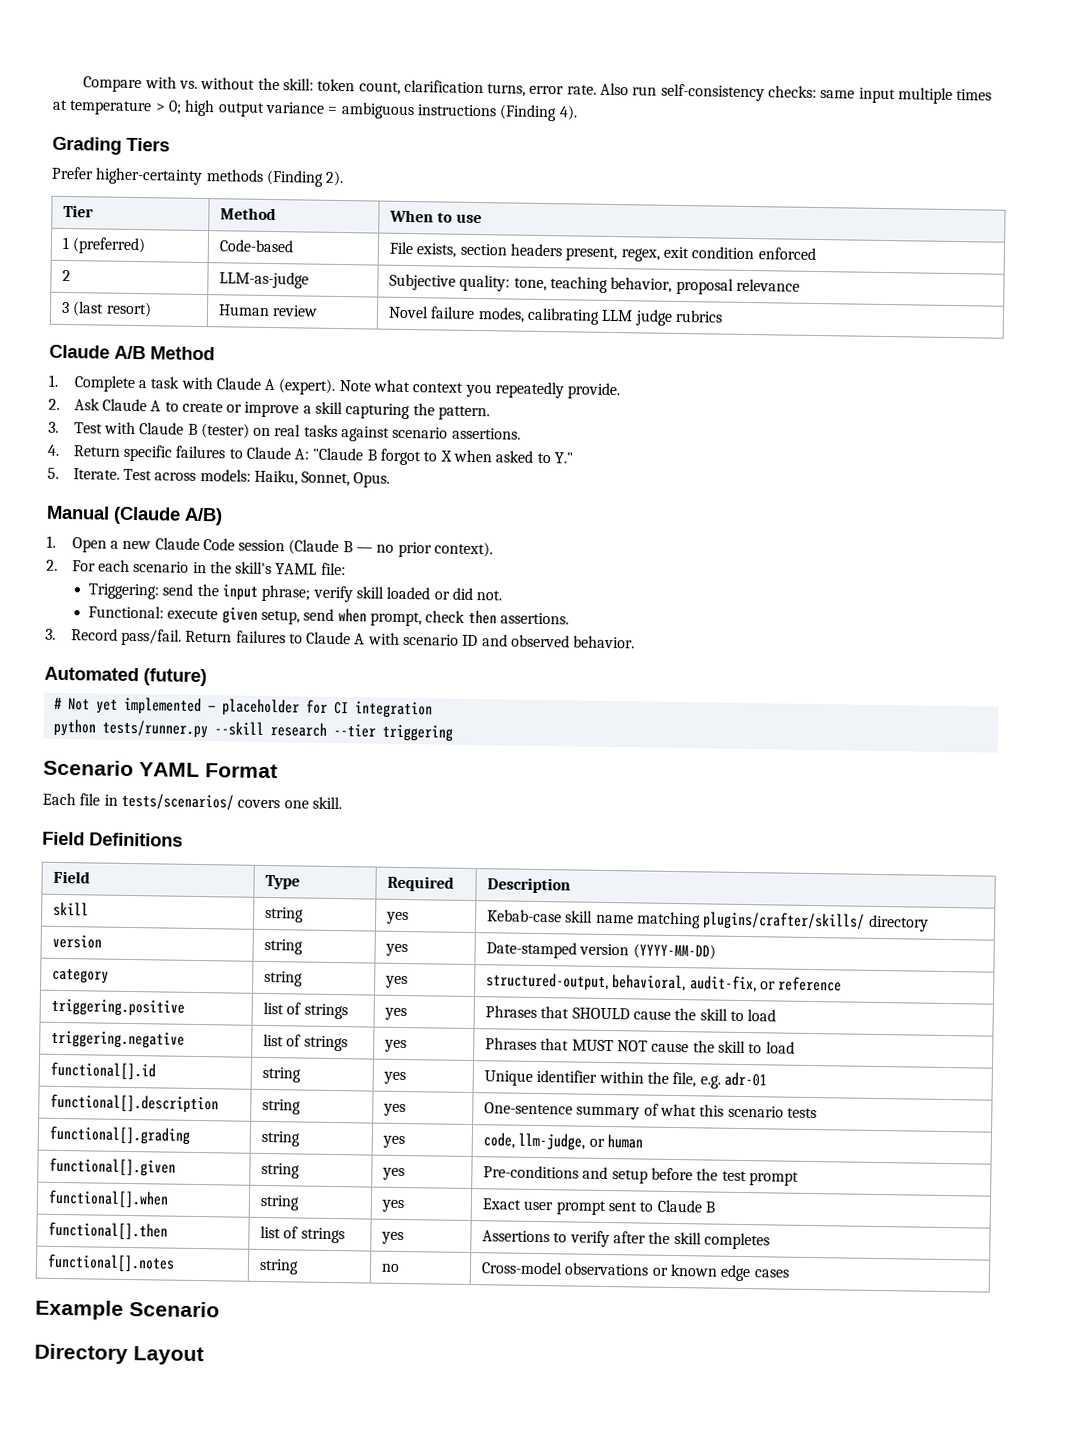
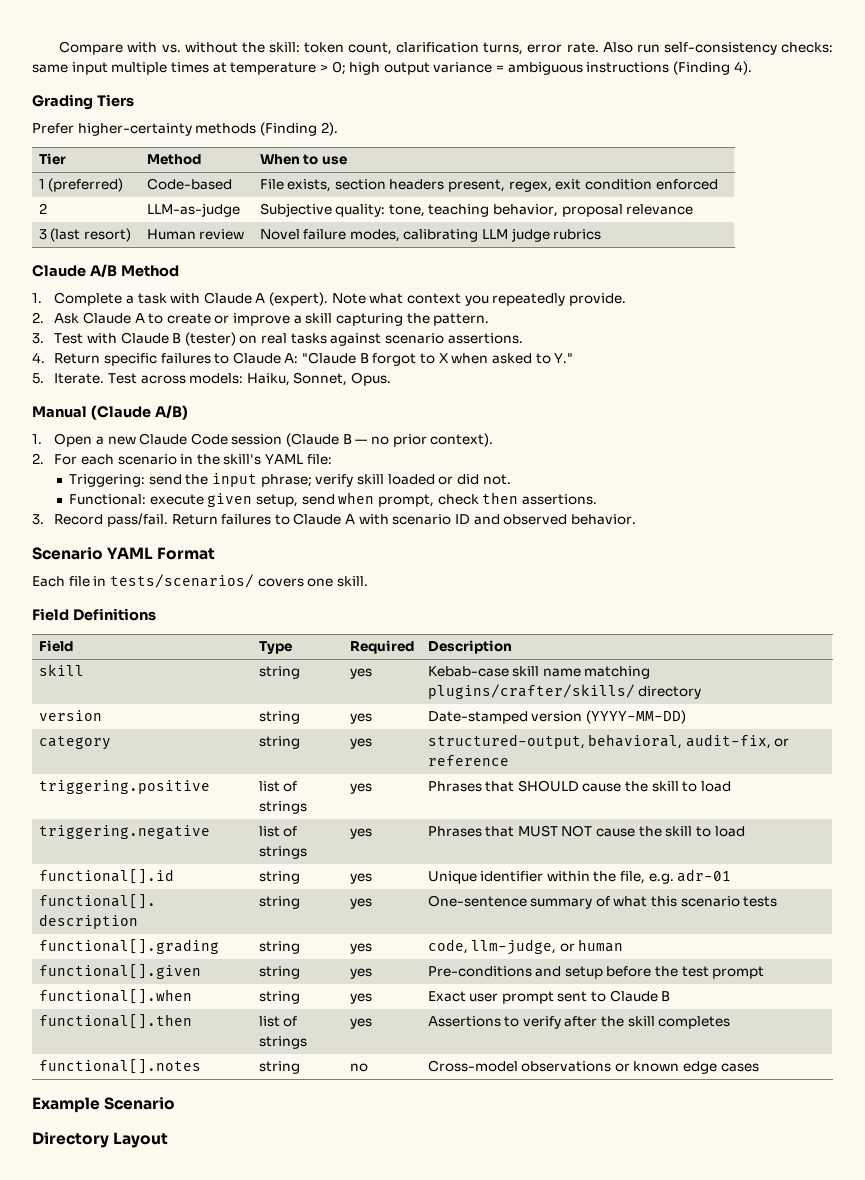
[44,666,207,687] [53,696,433,719] [52,718,453,742] // Automated (future) // # Not yet implemented — placeholder for CI integration // python tests/runner.py --skill research --tier triggering -> (636, 519) none

